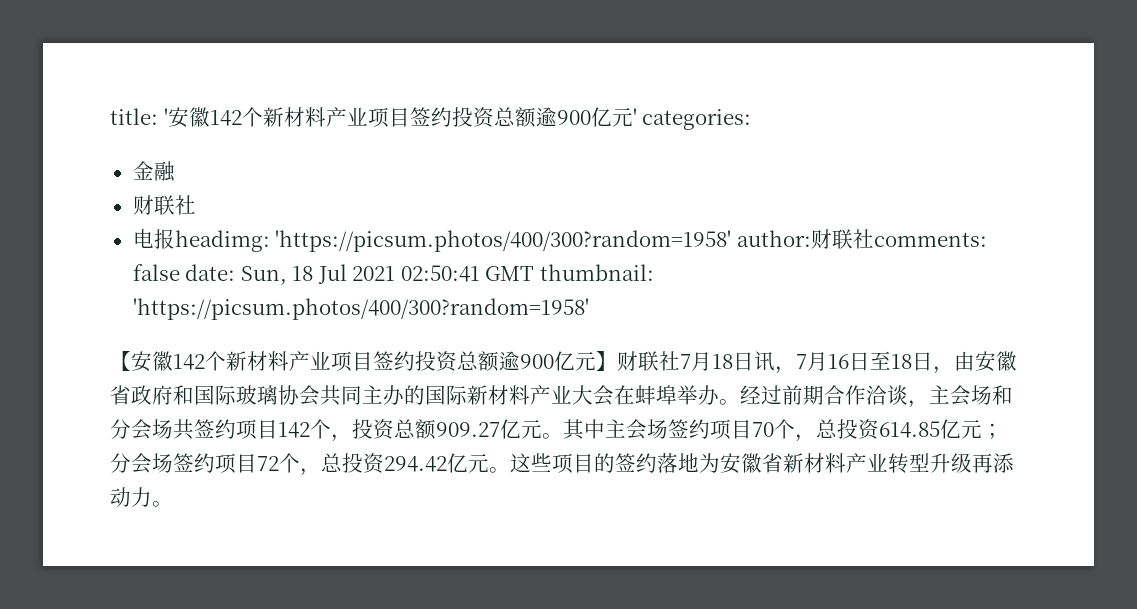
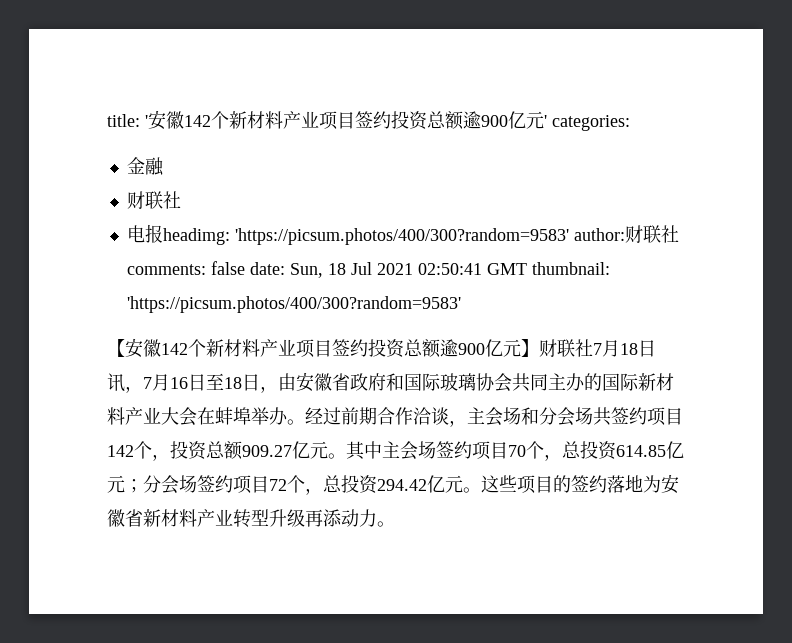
[275,230,732,252] 'https://picsum.photos/400/300?random=1958' -> [234,228,569,245] 'https://picsum.photos/400/300?random=9583'
[132,298,589,320] 'https://picsum.photos/400/300?random=1958' -> [126,296,461,313] 'https://picsum.photos/400/300?random=9583'

